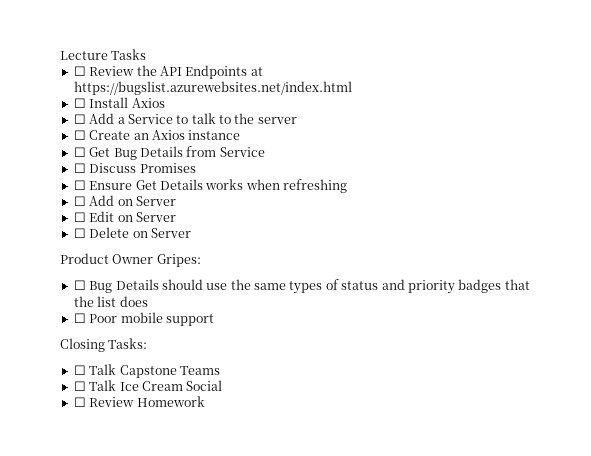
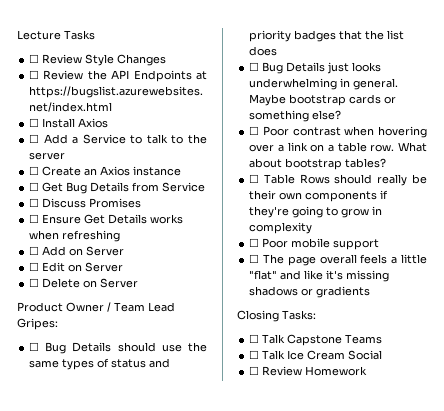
(147, 54) none -> [29,54,167,66] // ☐ Review Style Changes
(154, 259) none -> [107,302,175,312] / Team Lead
[89,312,214,326] Poor mobile support -> [262,62,382,74] [249,78,399,90] [249,94,397,106] [249,110,342,122] [249,126,427,138] [249,142,427,152] [249,158,387,170] [249,174,427,186] [249,190,389,202] [249,206,383,218] [249,222,313,234] [249,238,380,250] [249,254,427,266] [249,270,390,282] [249,286,371,298] Bug Details just looks underwhelming in general. Maybe bootstrap cards or something else? // ☐ Poor contrast when hovering over a link on a table row. What about bootstrap tables? // ☐ Table Rows should really be their own components if they're going to grow in complexity // ☐ Poor mobile support // ☐ The page overall feels a little "flat" and like it's missing shadows or gradients

